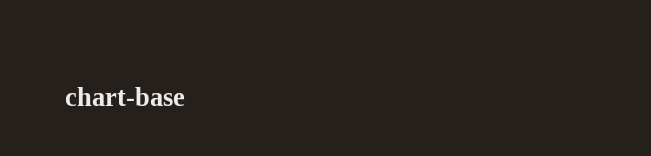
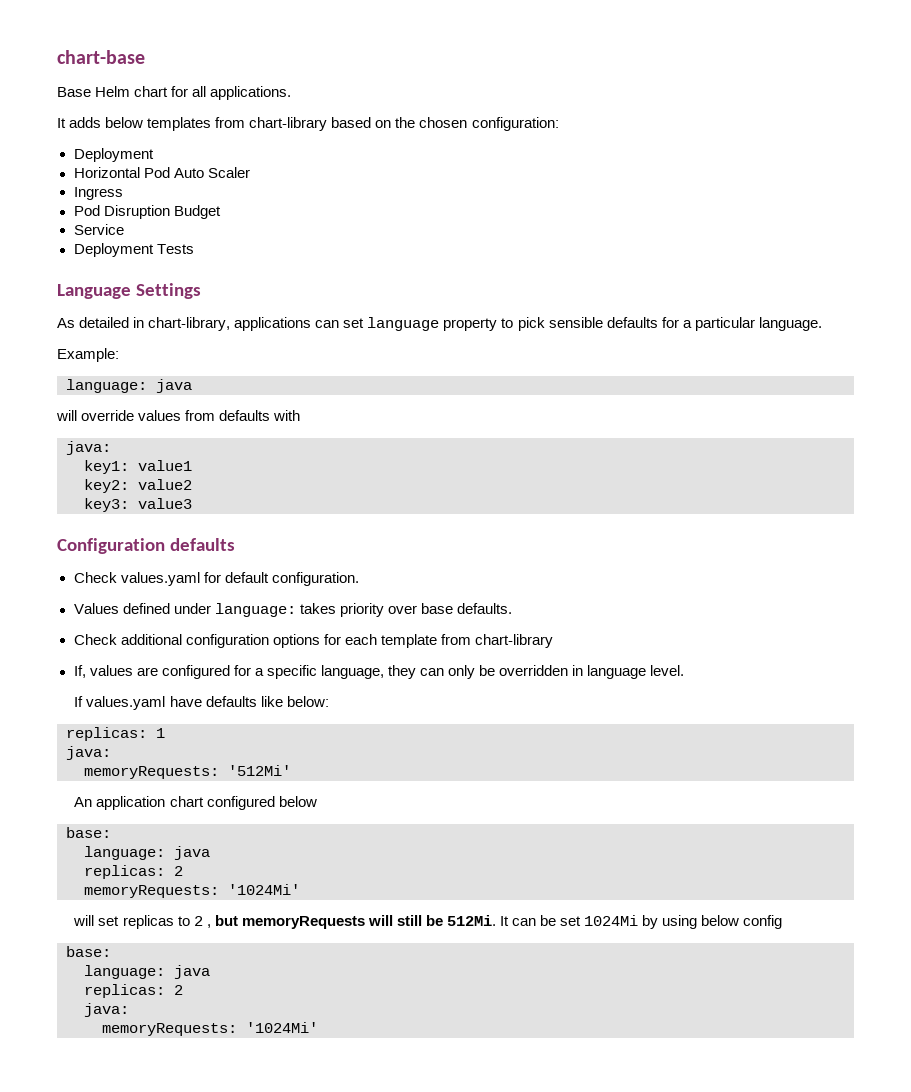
(185, 96) none -> [57,86,292,100] [57,117,559,131] [73,148,154,162] [73,167,250,178] [73,187,123,200] [73,205,221,219] [73,224,124,235] [73,243,194,257] [57,283,201,299] [57,317,822,331] [57,348,119,362] [66,379,192,393] [56,410,301,421] [66,441,111,455] [84,460,192,474] [84,479,192,493] [84,498,192,512] [57,538,235,554] [73,572,359,586] [73,603,512,617] [73,634,553,648] [73,665,685,679] [74,696,329,710] [66,727,165,741] [66,746,111,760] [84,765,291,779] [74,796,317,810] [66,827,111,838] [84,846,210,860] [84,865,183,879] [84,884,300,898] [73,915,783,929] [66,946,111,957] [84,965,210,979] [84,984,183,998] [84,1003,129,1017] [102,1022,318,1036] // Base Helm chart for all applications. // It adds below templates from chart-library based on the chosen configuration: // Deployment // Horizontal Pod Auto Scaler // Ingress // Pod Disruption Budget // Service // Deployment Tests // Language Settings // As detailed in chart-library, applications can set language property to pick sensible defaults for a particular language. // Example: // language: java // will override values from defaults with // java: // key1: value1 // key2: value2 // key3: value3 // Configuration defaults // Check values.yaml for default configuration. // Values defined under language: takes priority over base defaults. // Check additional configuration options for each template from chart-library // If, values are configured for a specific language, they can only be overridden in language level. // If values.yaml have defaults like below: // replicas: 1 // java: // memoryRequests: '512Mi' // An application chart configured below // base: // language: java // replicas: 2 // memoryRequests: '1024Mi' // will set replicas to 2 , but memoryRequests will still be 512Mi. It can be set 1024Mi by using below config // base: // language: java // replicas: 2 // java: // memoryRequests: '1024Mi'

